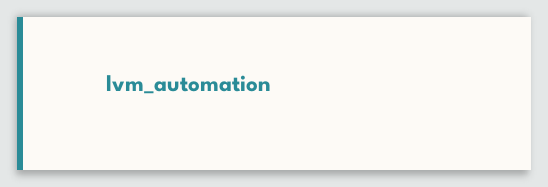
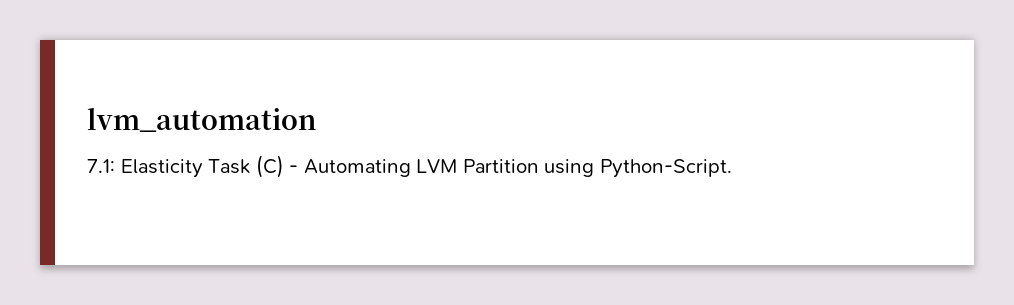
(271, 84) none -> [87,155,732,178] // 7.1: Elasticity Task (C) - Automating LVM Partition using Python-Script.

